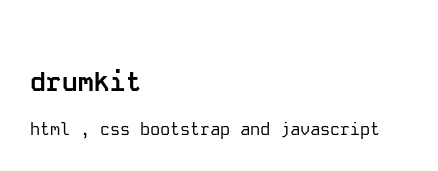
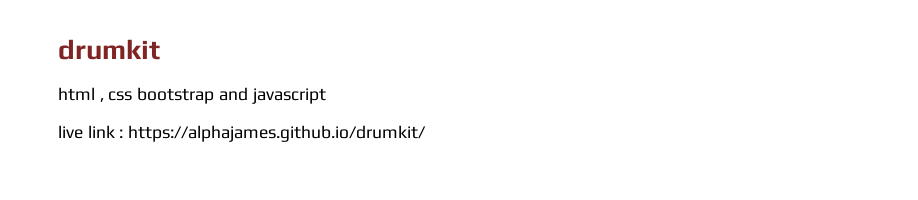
(380, 130) none -> [58,125,427,142] // live link : https://alphajames.github.io/drumkit/

